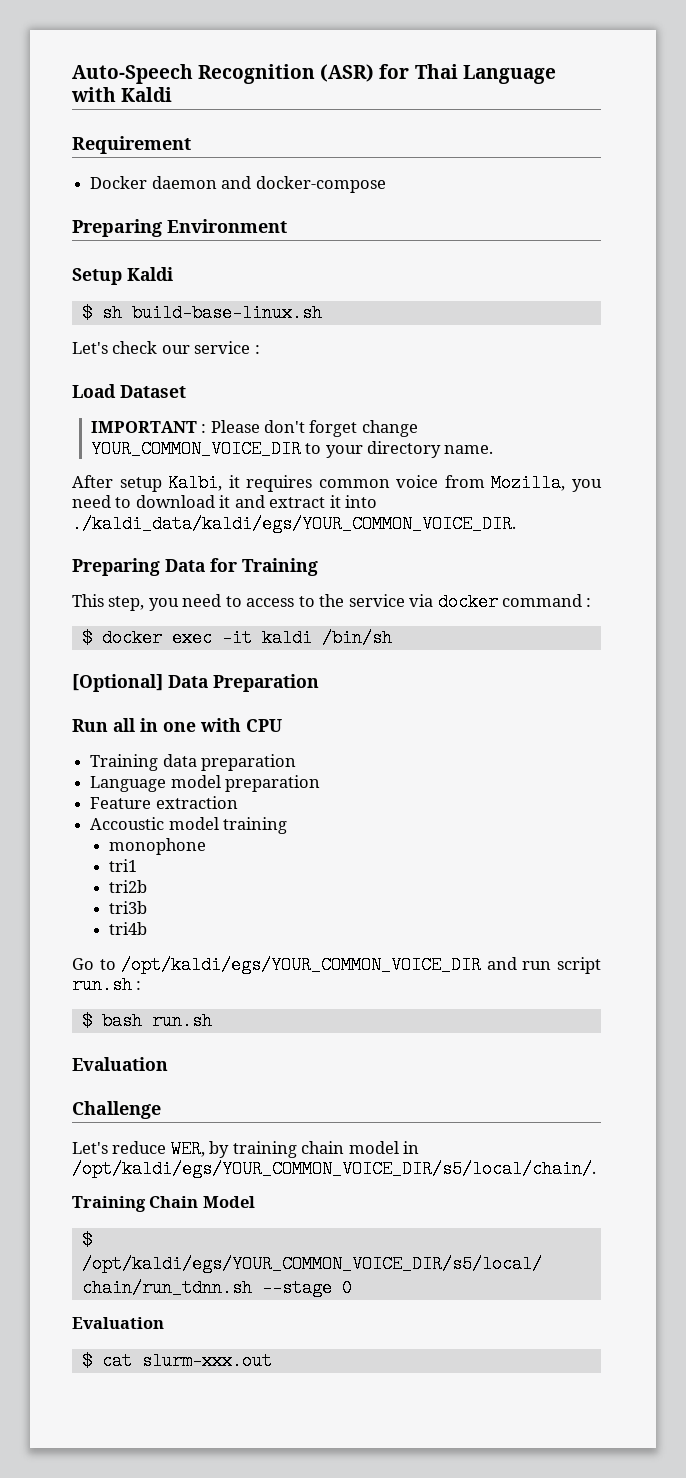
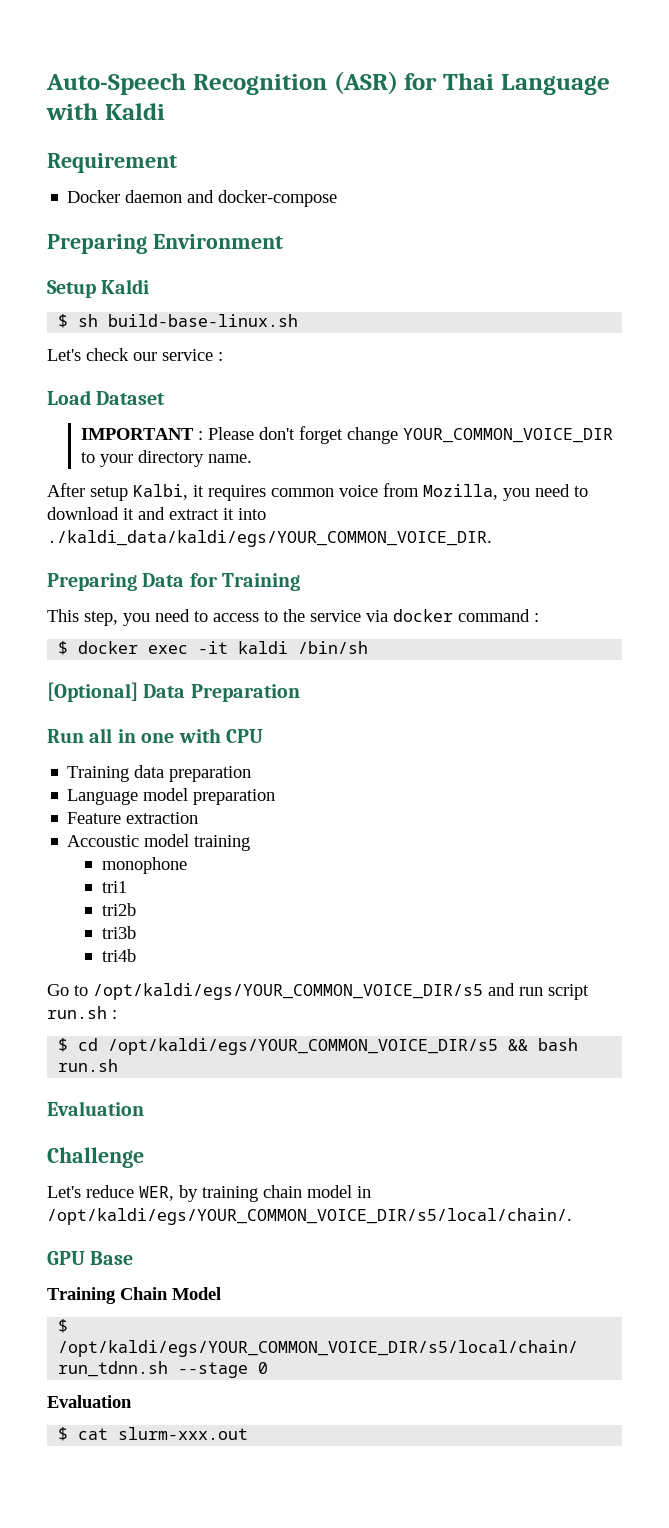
[121,956,482,974] /opt/kaldi/egs/YOUR_COMMON_VOICE_DIR -> [93,983,483,1000] /opt/kaldi/egs/YOUR_COMMON_VOICE_DIR/s5
(92, 1021) none -> [78,1038,529,1055] cd /opt/kaldi/egs/YOUR_COMMON_VOICE_DIR/s5 &&
(596, 1169) none -> [47,1251,134,1265] // GPU Base

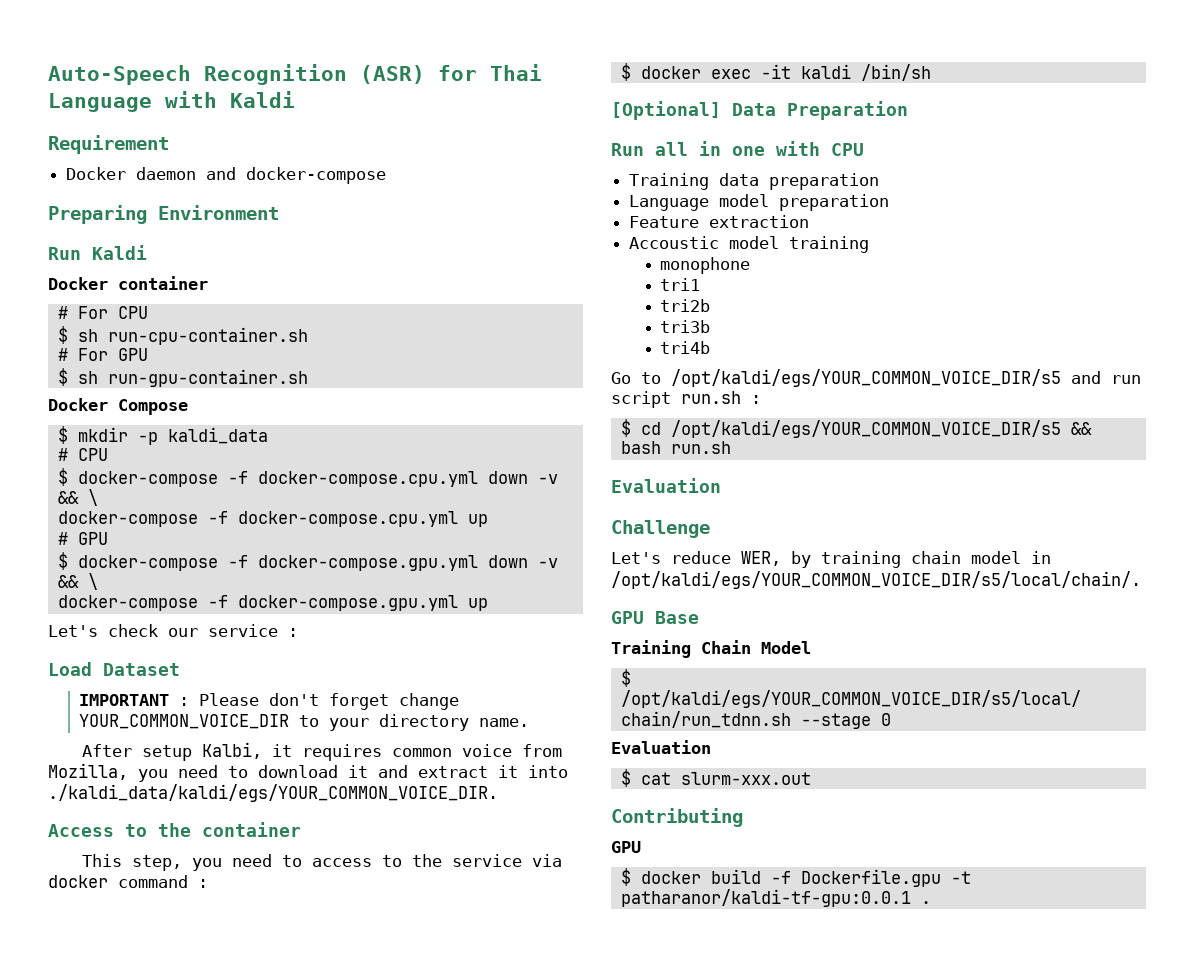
[47,279,150,298] [58,314,299,328] Setup Kaldi // $ sh build-base-linux.sh -> [48,245,147,260] [48,276,208,290] [57,306,148,319] [57,326,308,345] [57,348,148,361] [57,368,308,387] [48,398,188,415] [57,426,268,445] [57,448,108,461] [57,468,558,487] [57,489,98,506] [57,511,488,527] [57,532,108,545] [57,552,558,571] [57,573,98,590] [57,595,488,611] Run Kaldi // Docker container // # For CPU // $ sh run-cpu-container.sh // # For GPU // $ sh run-gpu-container.sh // Docker Compose // $ mkdir -p kaldi_data // # CPU // $ docker-compose -f docker-compose.cpu.yml down -v && \ // docker-compose -f docker-compose.cpu.yml up // # GPU // $ docker-compose -f docker-compose.gpu.yml down -v && \ // docker-compose -f docker-compose.gpu.yml up
[47,573,301,591] Preparing Data for Training -> [48,822,301,837] Access to the container
(249, 1433) none -> [611,808,743,827] [611,841,641,853] [620,868,971,887] [620,889,931,907] // Contributing // GPU // $ docker build -f Dockerfile.gpu -t patharanor/kaldi-tf-gpu:0.0.1 .

